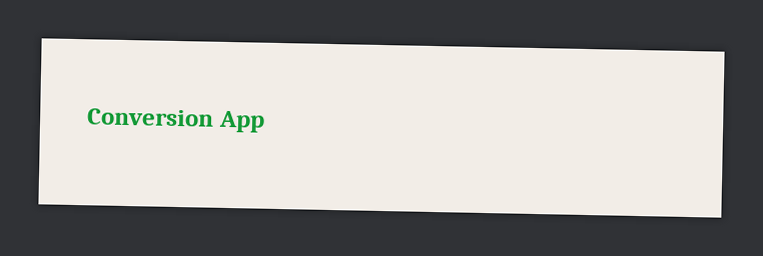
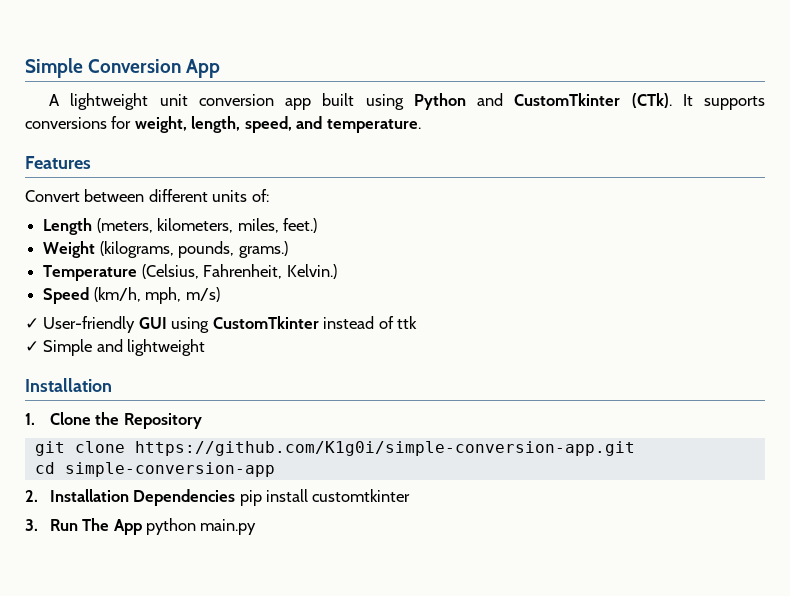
(87, 117) none -> [25,58,83,78] Simple
(265, 121) none -> [49,93,765,110] [25,116,421,133] [25,156,91,169] [25,189,269,202] [43,218,317,235] [43,241,288,258] [43,264,337,281] [43,287,220,304] [25,316,418,333] [25,339,206,356] [25,378,112,392] [25,412,202,429] [34,441,635,456] [34,462,275,477] [25,489,411,506] [25,518,257,535] // A lightweight unit conversion app built using Python and CustomTkinter (CTk). It supports conversions for weight, length, speed, and temperature. // Features // Convert between different units of: // Length (meters, kilometers, miles, feet.) // Weight (kilograms, pounds, grams.) // Temperature (Celsius, Fahrenheit, Kelvin.) // Speed (km/h, mph, m/s) // ✓ User-friendly GUI using CustomTkinter instead of ttk // ✓ Simple and lightweight // Installation // 1. Clone the Repository // git clone https://github.com/K1g0i/simple-conversion-app.git // cd simple-conversion-app // 2. Installation Dependencies pip install customtkinter // 3. Run The App python main.py

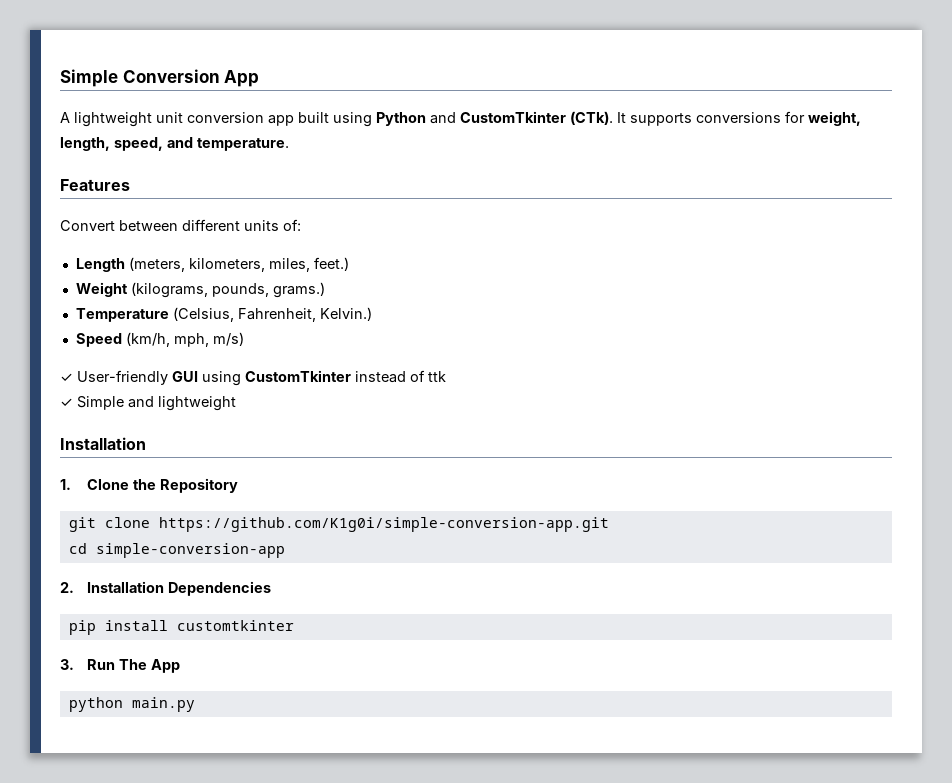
(236, 497) none -> (272, 588) //
(142, 527) none -> (181, 666) //

